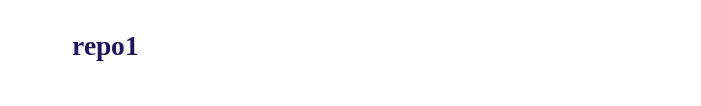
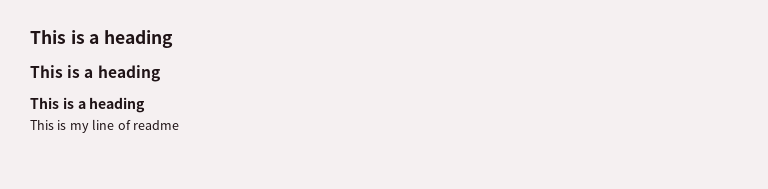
[72,37,139,61] repo1 -> [30,30,174,48] [30,65,160,82] [30,97,146,113] [30,119,179,133] This is a heading // This is a heading // This is a heading // This is my line of readme

